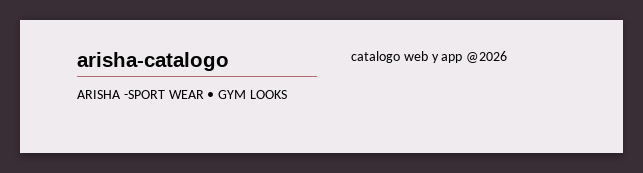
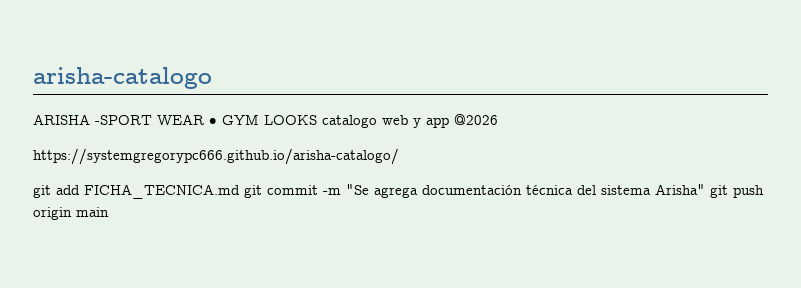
(508, 57) none -> [33,148,399,165] [33,184,764,199] [33,207,109,220] // https://systemgregorypc666.github.io/arisha-catalogo/ // git add FICHA_TECNICA.md git commit -m "Se agrega documentación técnica del sistema Arisha" git push origin main

